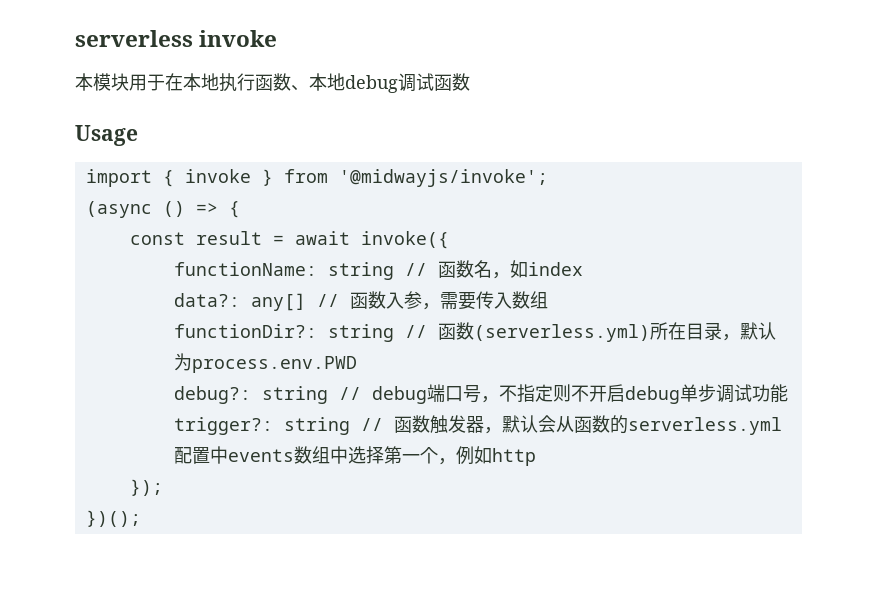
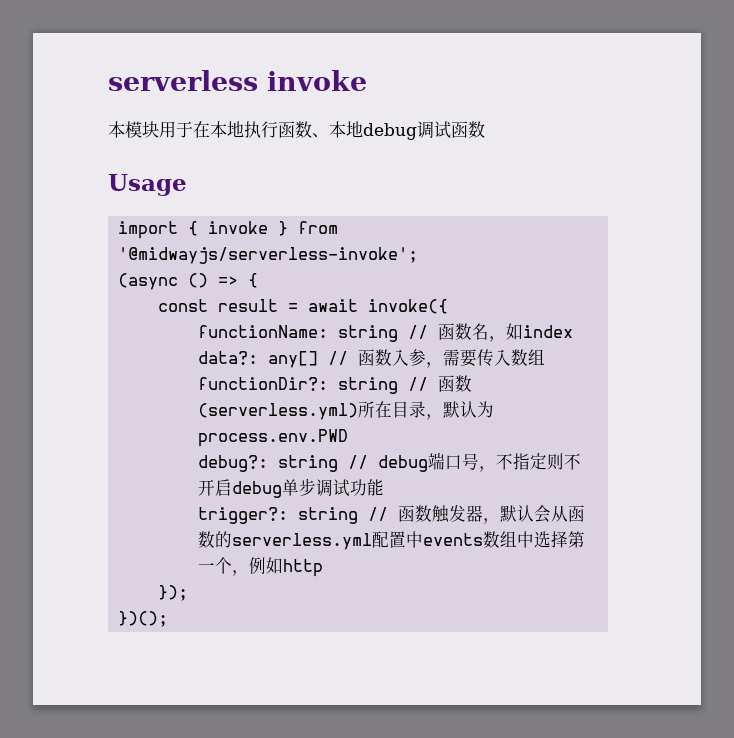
[338,169,548,187] '@midwayjs/invoke'; -> [118,247,419,264] '@midwayjs/serverless-invoke';

